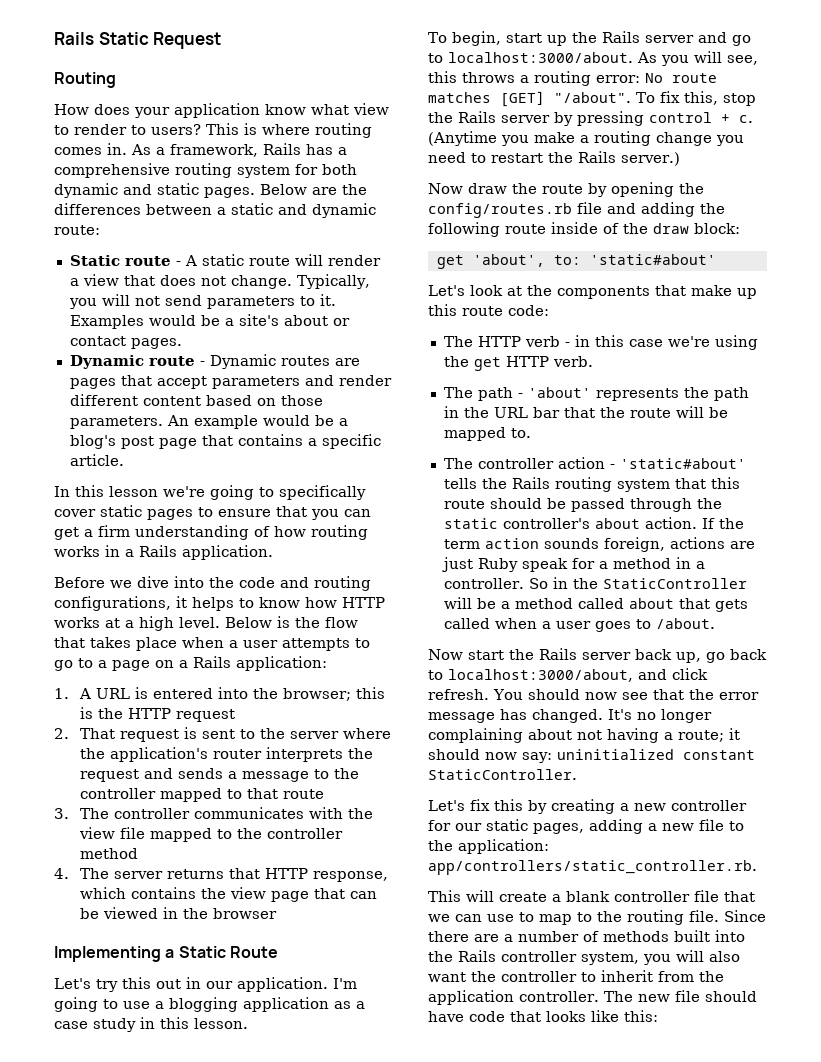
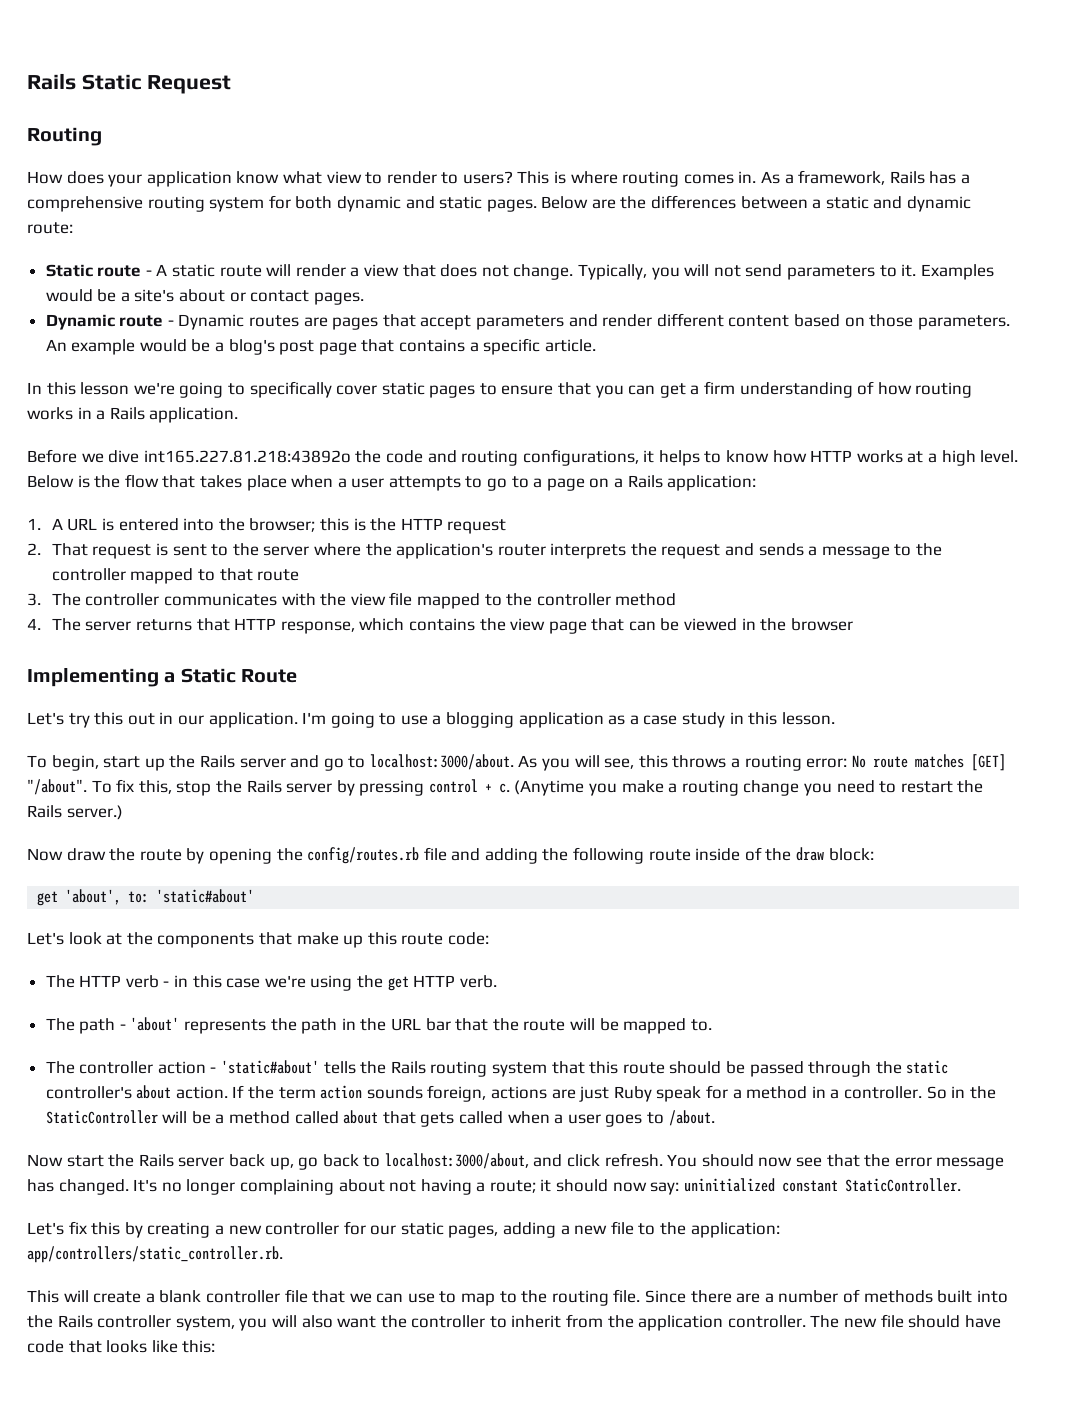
[174,576,204,588] into -> [143,450,351,463] int165.227.81.218:43892o

